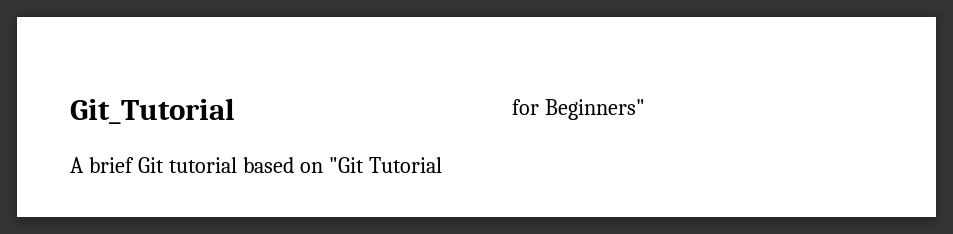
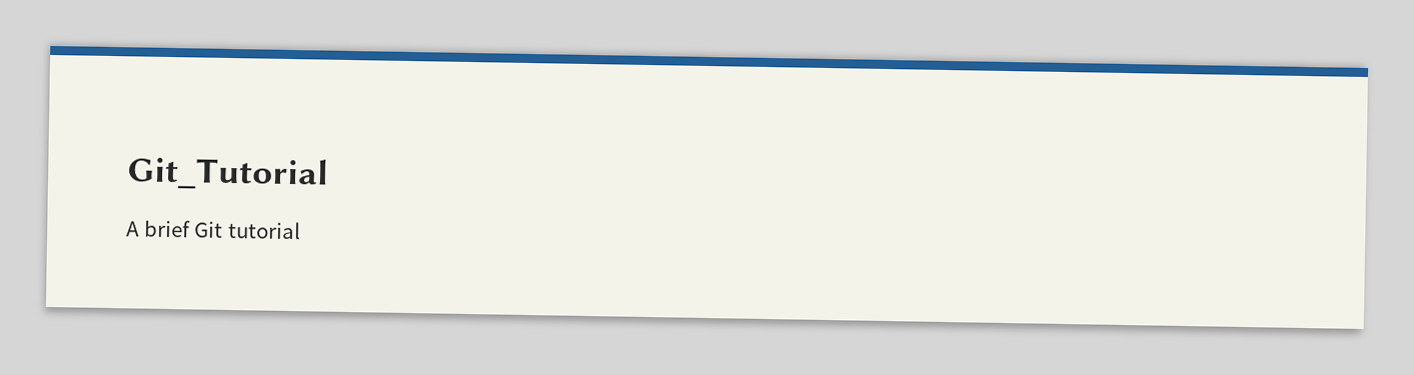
[242,157,442,173] [512,99,645,120] based on "Git Tutorial for Beginners" -> (301, 230) none

